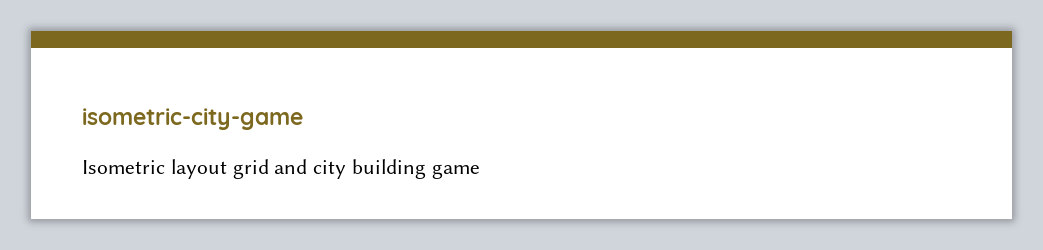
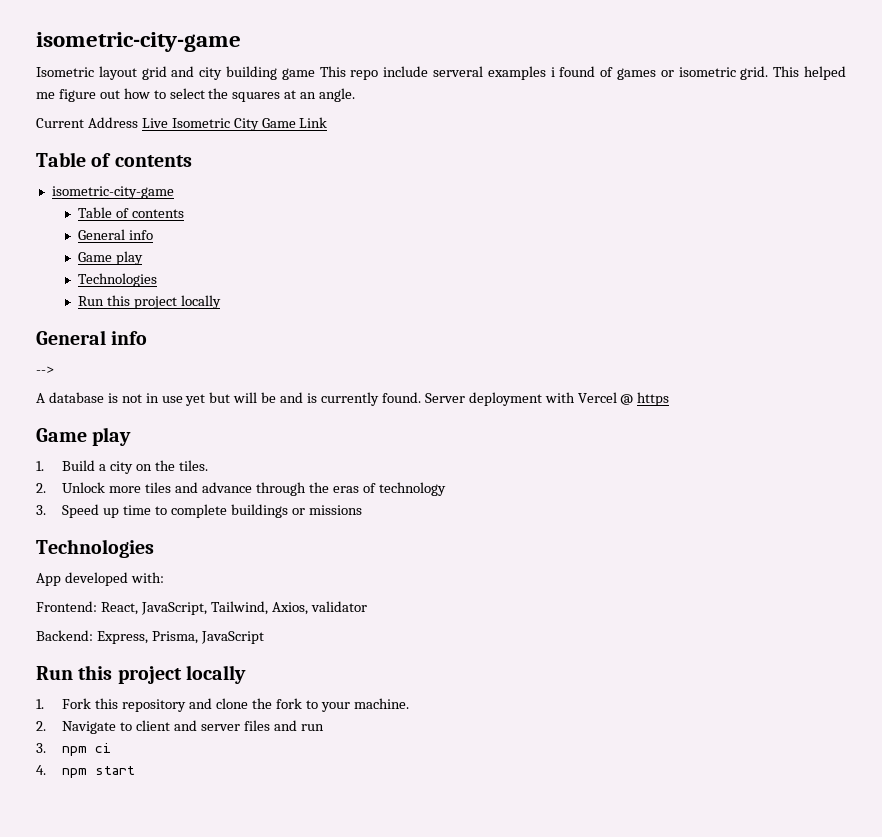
(480, 171) none -> [319,66,846,80] [36,88,356,102] [36,117,328,131] [36,152,192,167] [51,186,174,199] [78,207,185,218] [78,229,154,240] [78,251,144,265] [78,273,158,287] [78,295,222,309] [36,330,148,345] [36,366,54,374] [36,392,670,406] [36,427,132,446] [36,460,208,474] [36,482,446,496] [36,504,362,518] [36,539,154,558] [36,572,164,586] [36,601,367,615] [36,630,264,644] [36,665,246,684] [36,698,409,712] [36,720,324,734] [36,743,112,756] [36,765,136,778] This repo include serveral examples i found of games or isometric grid. This helped me figure out how to select the squares at an angle. // Current Address Live Isometric City Game Link // Table of contents // isometric-city-game // Table of contents // General info // Game play // Technologies // Run this project locally // General info // --> // A database is not in use yet but will be and is currently found. Server deployment with Vercel @ https // Game play // 1. Build a city on the tiles. // 2. Unlock more tiles and advance through the eras of technology // 3. Speed up time to complete buildings or missions // Technologies // App developed with: // Frontend: React, JavaScript, Tailwind, Axios, validator // Backend: Express, Prisma, JavaScript // Run this project locally // 1. Fork this repository and clone the fork to your machine. // 2. Navigate to client and server files and run // 3. npm ci // 4. npm start

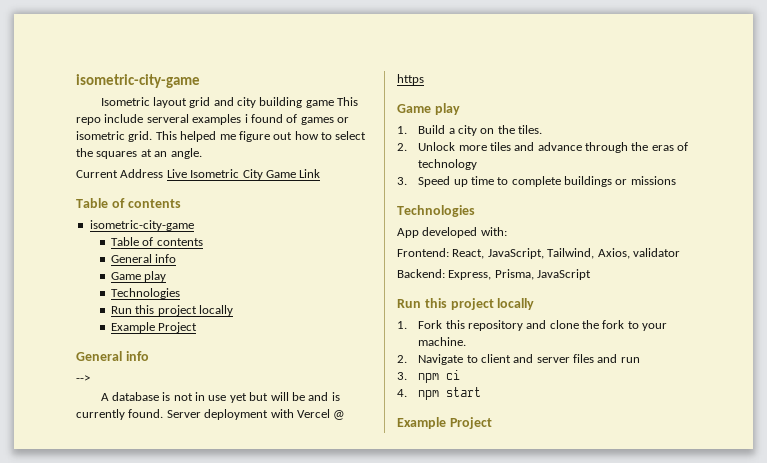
(222, 302) none -> [110,322,198,333] // Example Project
(136, 770) none -> [397,417,492,429] // Example Project

